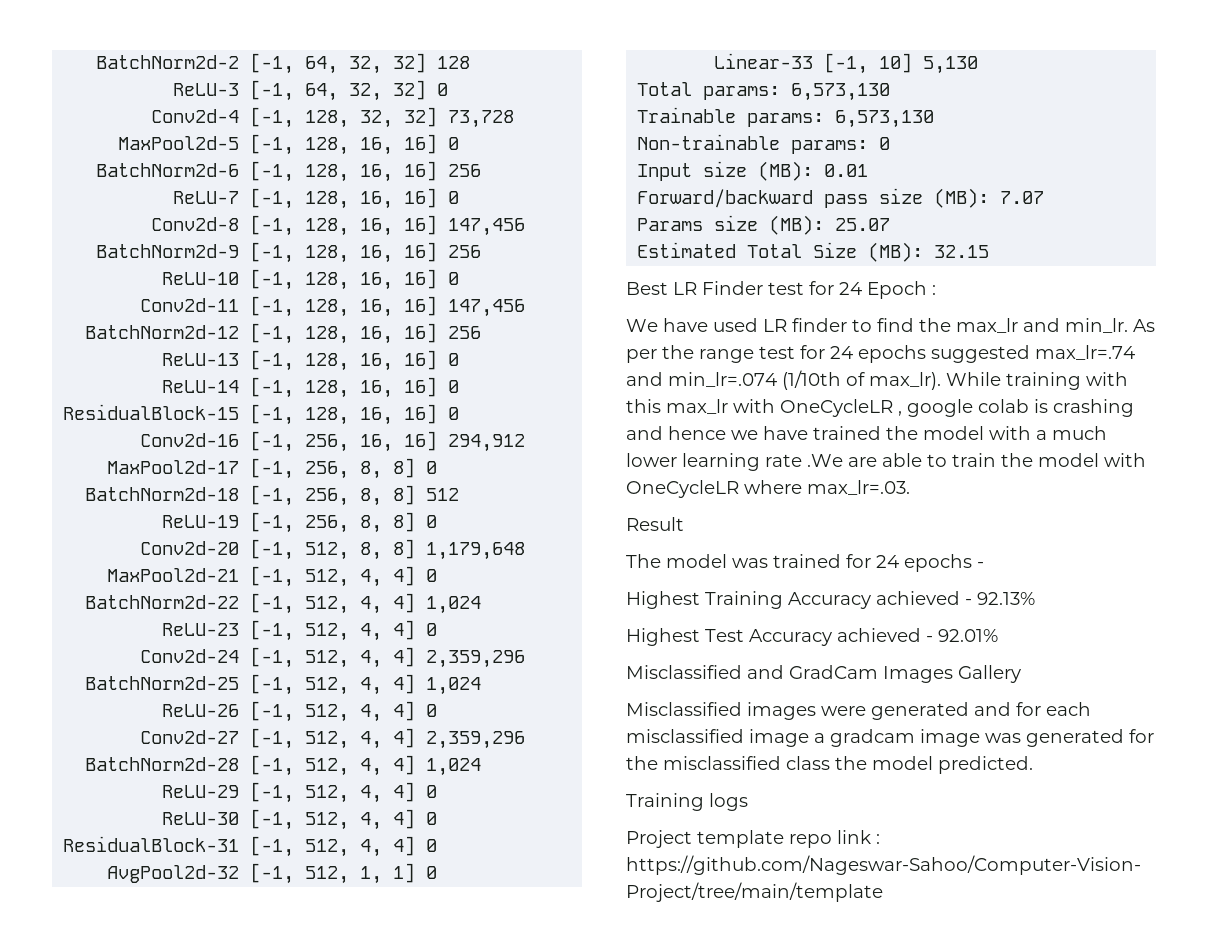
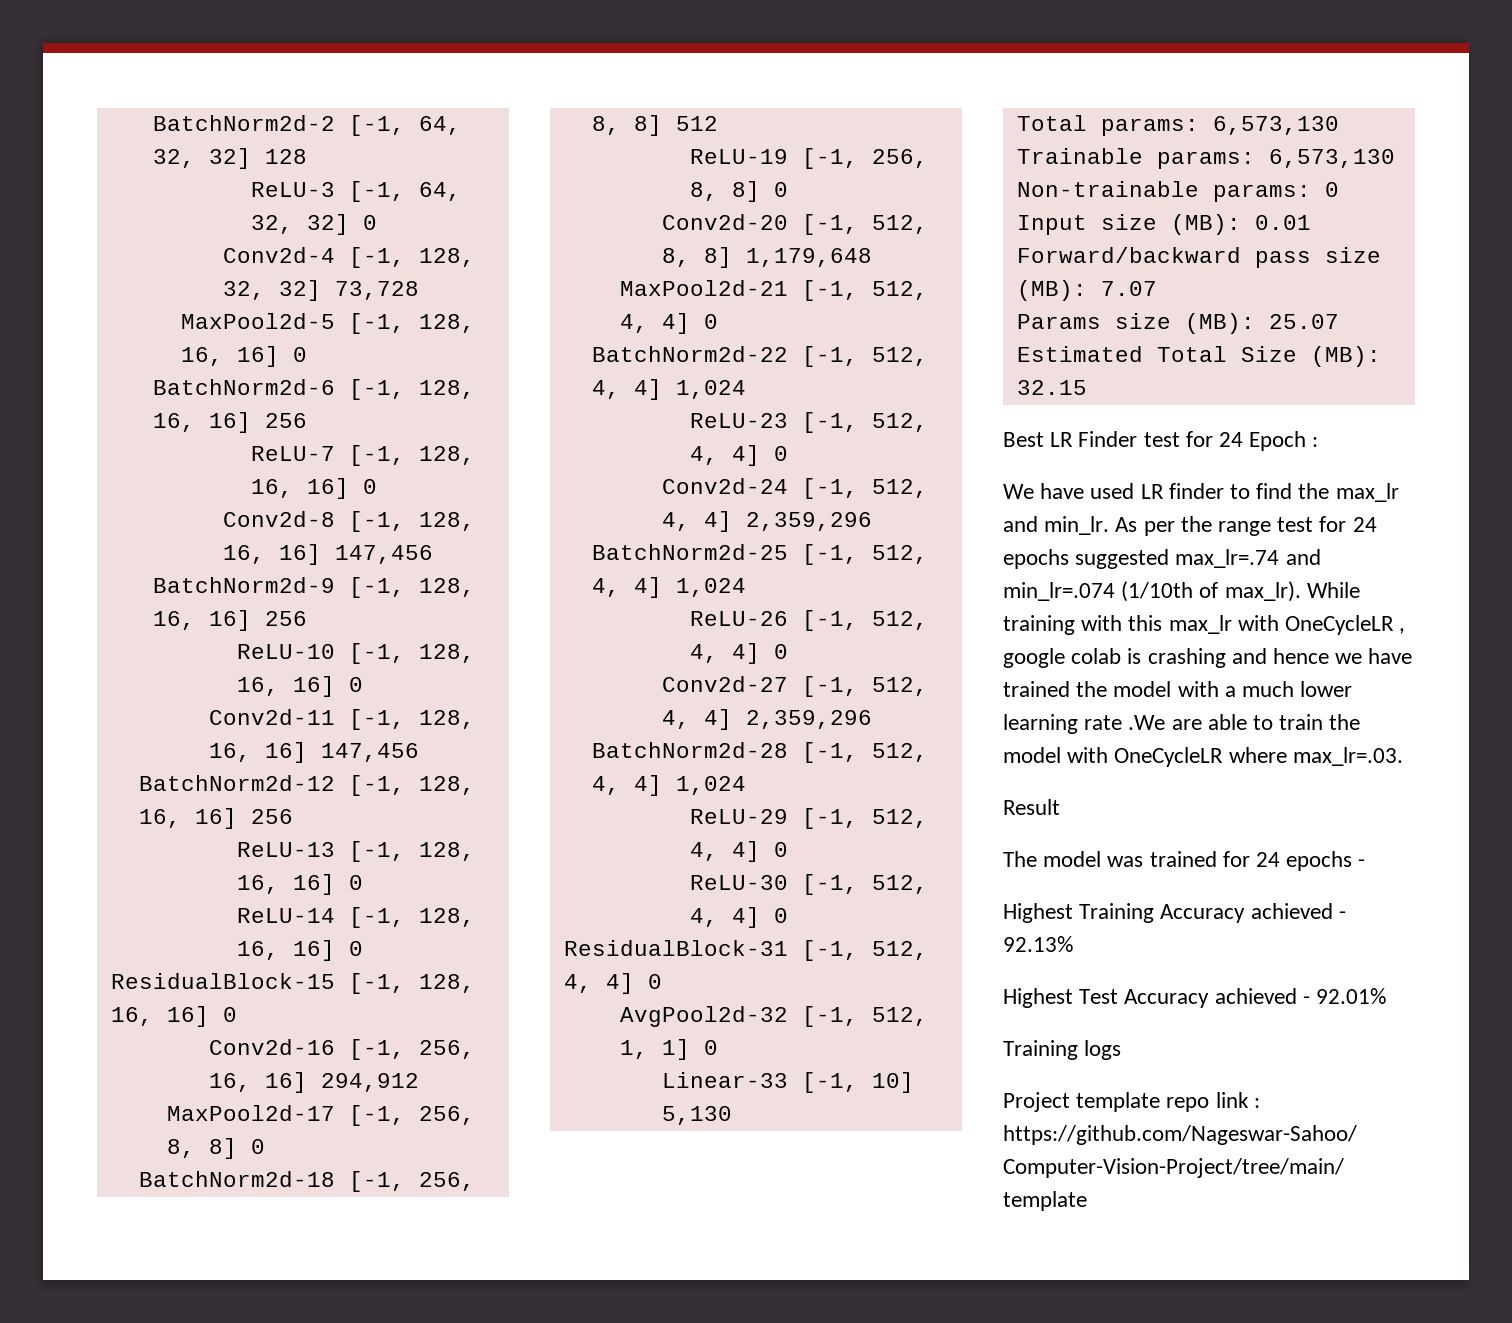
[626,665,1021,683] [626,702,1091,720] [626,729,1154,747] [626,756,1033,774] // Misclassified and GradCam Images Gallery // Misclassified images were generated and for each misclassified image a gradcam image was generated for the misclassified class the model predicted. -> (1387, 996) none

